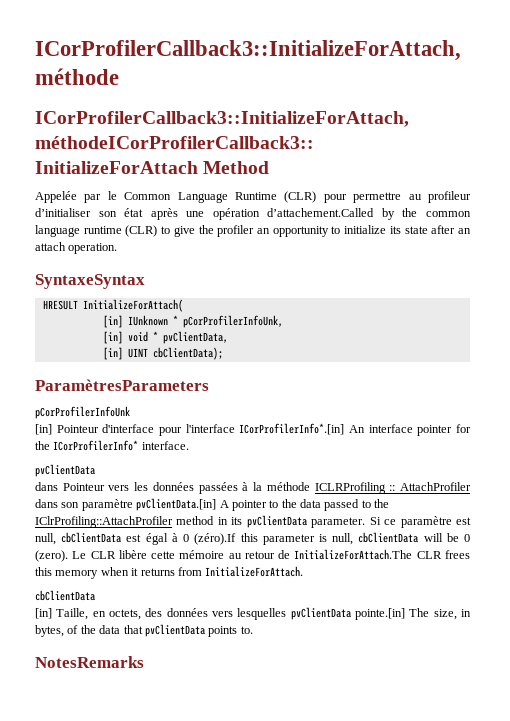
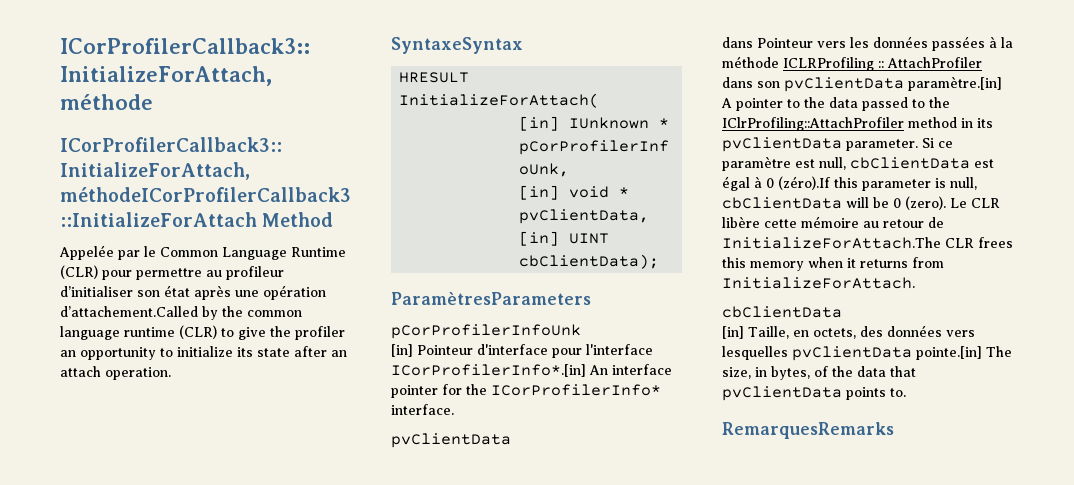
[81,498,217,511] paramètre pvClientData.[in] -> [784,76,1002,92] pvClientData paramètre.[in]
[35,656,144,668] NotesRemarks -> [722,422,894,439] RemarquesRemarks

